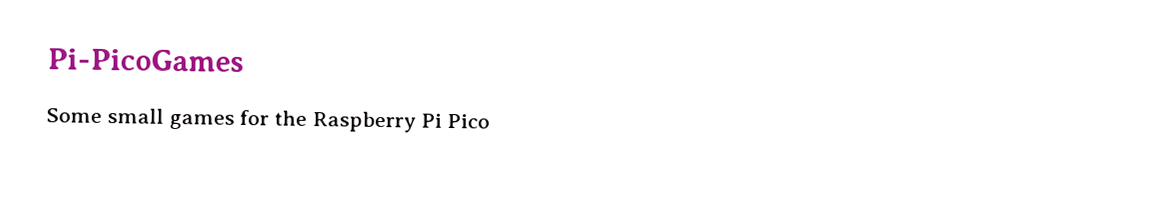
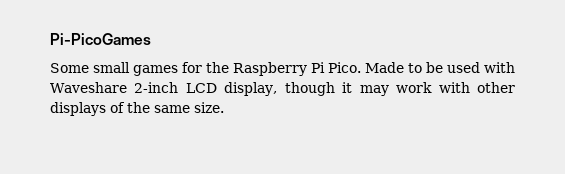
[446,113,490,129] Pico -> [328,62,515,73] [50,82,515,96] [50,102,224,116] Pico. Made to be used with Waveshare 2-inch LCD display, though it may work with other displays of the same size.

